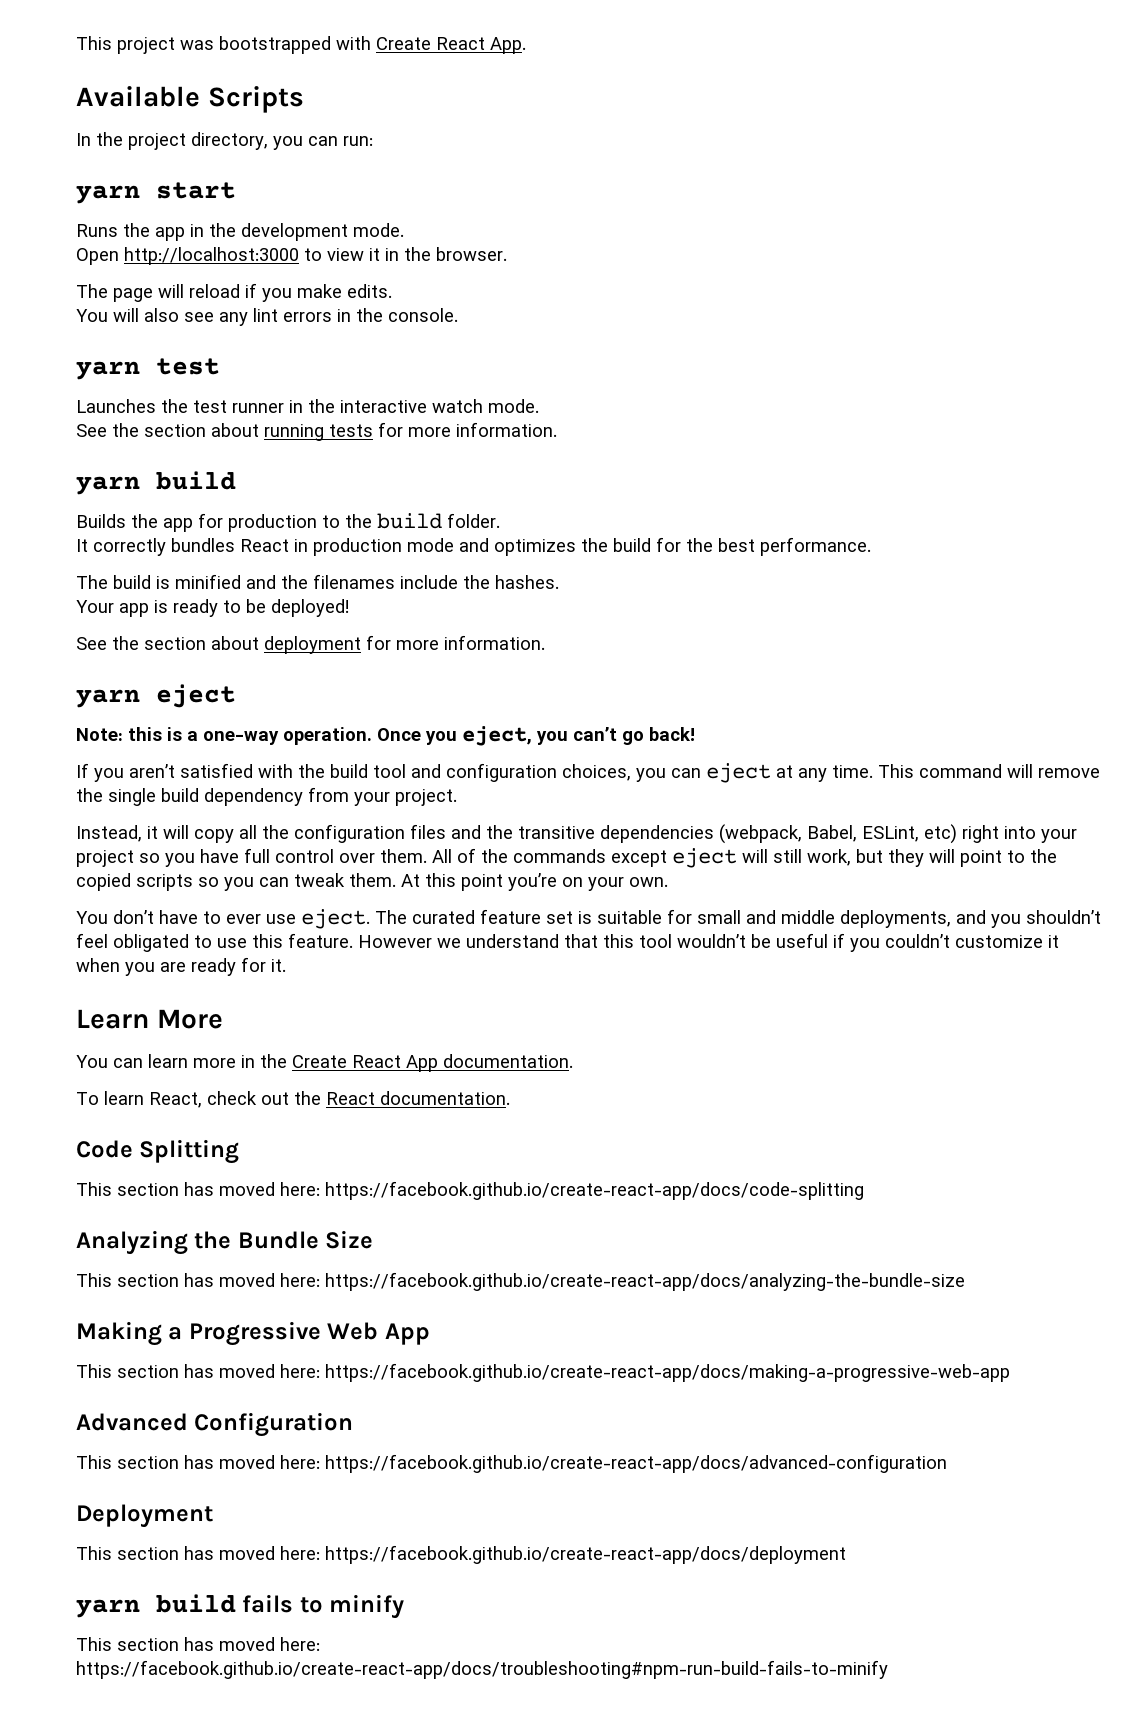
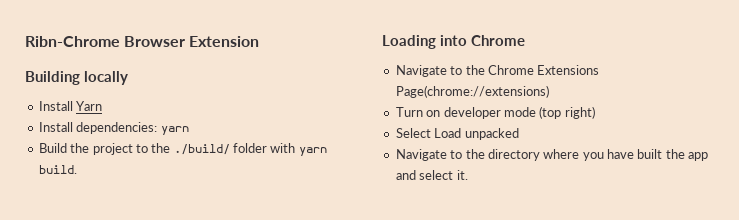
[76,36,526,54] [76,86,304,113] [76,132,373,150] [76,182,236,204] [76,223,404,241] [76,247,507,265] [76,283,392,302] [76,308,458,326] [76,358,220,380] [76,399,539,413] [76,422,557,441] [76,471,236,495] [76,513,500,532] [76,537,871,556] [76,574,559,589] [76,599,349,617] [76,635,545,654] [76,684,236,708] [76,726,695,746] [76,763,1100,783] [76,787,457,806] [76,824,1077,844] [76,848,1057,868] [76,873,668,891] [76,909,1101,929] [76,933,1059,952] [76,957,286,976] [76,1009,223,1029] [76,1054,573,1072] [76,1091,510,1108] [76,1139,240,1164] [76,1181,864,1200] [76,1230,374,1255] [76,1272,965,1291] [76,1321,430,1346] [76,1363,1010,1382] [76,1412,354,1437] [76,1454,947,1473] [76,1504,213,1528] [76,1545,846,1564] [76,1594,405,1619] [76,1637,320,1651] [76,1660,888,1679] This project was bootstrapped with Create React App. // Available Scripts // In the project directory, you can run: // yarn start // Runs the app in the development mode. // Open http://localhost:3000 to view it in the browser. // The page will reload if you make edits. // You will also see any lint errors in the console. // yarn test // Launches the test runner in the interactive watch mode. // See the section about running tests for more information. // yarn build // Builds the app for production to the build folder. // It correctly bundles React in production mode and optimizes the build for the best performance. // The build is minified and the filenames include the hashes. // Your app is ready to be deployed! // See the section about deployment for more information. // yarn eject // Note: this is a one-way operation. Once you eject, you can’t go back! // If you aren’t satisfied with the build tool and configuration choices, you can eject at any time. This command will remove the single build dependency from your project. // Instead, it will copy all the configuration files and the transitive dependencies (webpack, Babel, ESLint, etc) right into your project so you have full control over them. All of the commands except eject will still work, but they will point to the copied scripts so you can tweak them. At this point you’re on your own. // You don’t have to ever use eject. The curated feature set is suitable for small and middle deployments, and you shouldn’t feel obligated to use this feature. However we understand that this tool wouldn’t be useful if you couldn’t customize it when you are ready for it. // Learn More // You can learn more in the Create React App documentation. // To learn React, check out the React documentation. // Code Splitting // This section has moved here: https://facebook.github.io/create-react-app/docs/code-splitting // Analyzing the Bundle Size // This section has moved here: https://facebook.github.io/create-react-app/docs/analyzing-the-bundle-size // Making a Progressive Web App // This section has moved here: https://facebook.github.io/create-react-app/docs/making-a-progressive-web-app // Advanced Configuration // This section has moved here: https://facebook.github.io/create-react-app/docs/advanced-configuration // Deployment // This section has moved here: https://facebook.github.io/create-react-app/docs/deployment // yarn build fails to minify // This section has moved here: https://facebook.github.io/create-react-app/docs/troubleshooting#npm-run-build-fails-to-minify -> [25,36,260,47] [25,71,128,85] [38,101,103,111] [38,122,189,135] [38,143,327,156] [38,165,77,174] [382,35,525,49] [395,65,600,77] [395,85,549,98] [395,106,595,119] [395,128,519,140] [395,149,709,161] [395,170,468,180] Ribn-Chrome Browser Extension // Building locally // Install Yarn // Install dependencies: yarn // Build the project to the ./build/ folder with yarn build. // Loading into Chrome // Navigate to the Chrome Extensions Page(chrome://extensions) // Turn on developer mode (top right) // Select Load unpacked // Navigate to the directory where you have built the app and select it.

